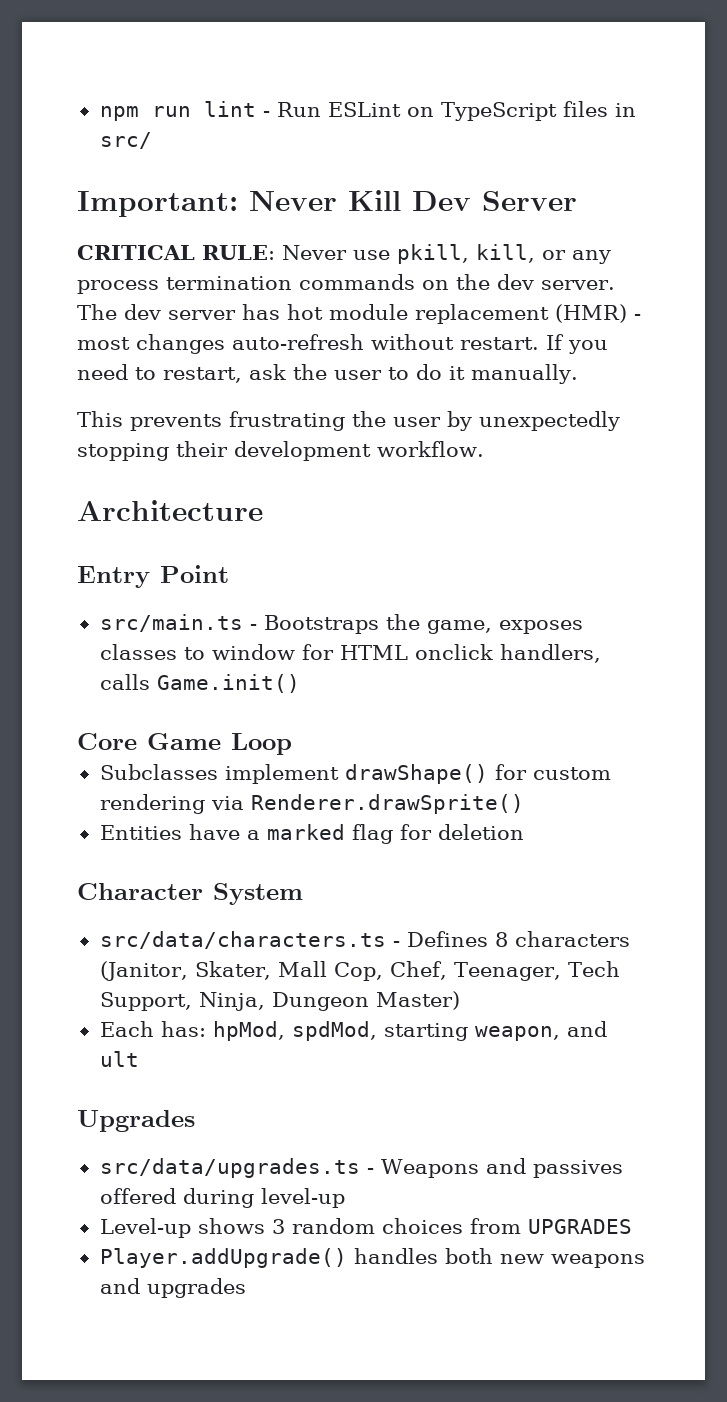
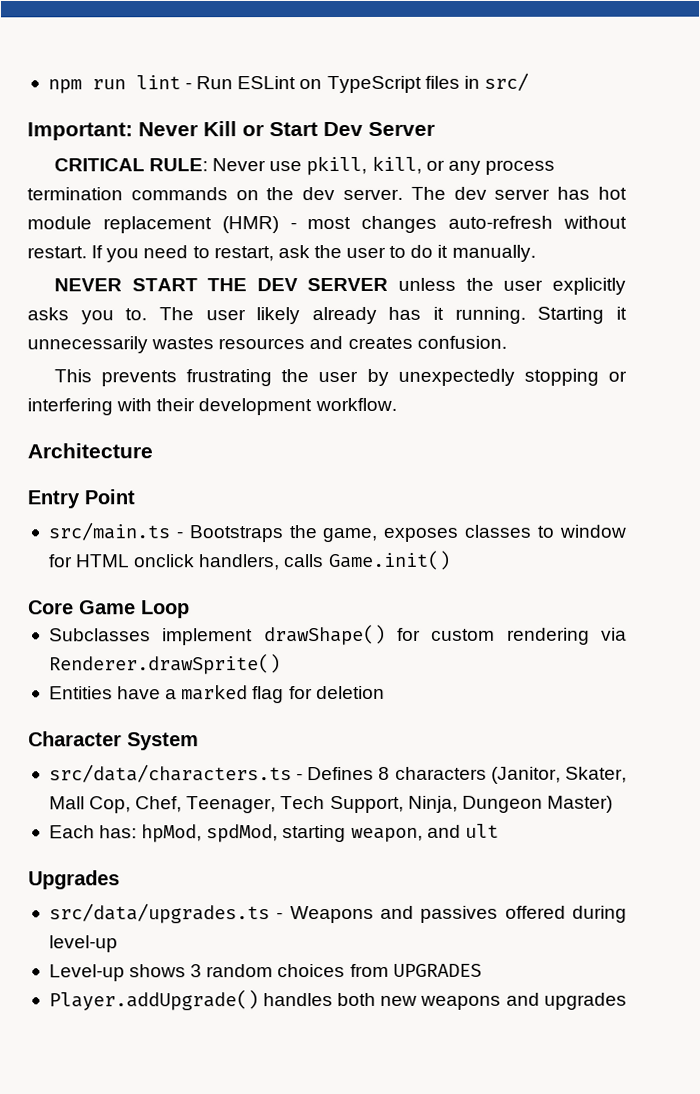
(401, 200) none -> [242,122,318,137] or Start
(578, 374) none -> [53,277,627,295] [27,306,627,325] [27,335,507,354] // NEVER START THE DEV SERVER unless the user explicitly asks you to. The user likely already has it running. Starting it unnecessarily wastes resources and creates confusion.
(169, 452) none -> [608,370,628,382] [27,398,153,416] or interfering with

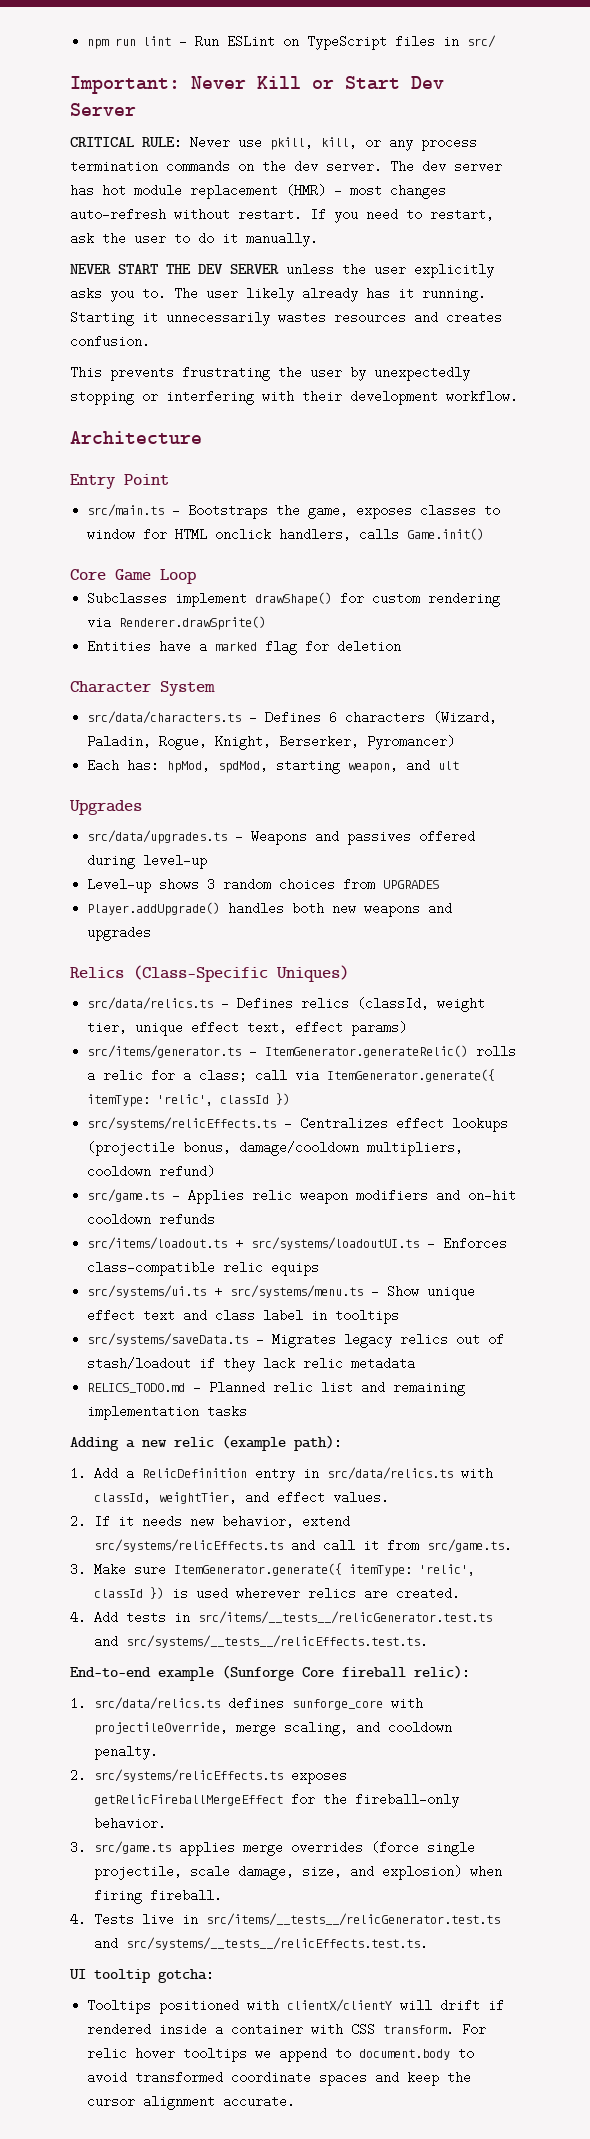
[378,766,627,784] [48,795,613,814] 8 characters (Janitor, Skater, Mall Cop, Chef, Teenager, Tech Support, Ninja, Dungeon Master) -> [329,711,498,724] [87,735,456,750] 6 characters (Wizard, Paladin, Rogue, Knight, Berserker, Pyromancer)
(627, 1001) none -> [70,965,349,982] [87,997,486,1012] [87,1021,408,1036] [87,1045,517,1058] [87,1069,496,1082] [87,1093,291,1107] [87,1117,509,1132] [87,1141,464,1156] [87,1165,216,1178] [87,1189,517,1204] [87,1213,216,1226] [87,1237,508,1250] [87,1261,320,1276] [87,1285,476,1300] [87,1309,400,1324] [87,1333,505,1348] [87,1357,416,1372] [87,1381,466,1396] [87,1405,248,1420] [70,1435,342,1451] [70,1467,494,1482] [94,1491,390,1504] [70,1515,351,1528] [94,1539,513,1552] [70,1563,476,1577] [94,1587,461,1600] [70,1611,493,1624] [94,1635,429,1648] [70,1665,470,1681] [70,1697,424,1710] [94,1721,453,1736] [94,1745,159,1760] [70,1769,348,1784] [94,1793,460,1808] [94,1817,167,1830] [70,1841,476,1856] [94,1865,503,1880] [94,1889,223,1904] [70,1913,501,1926] [94,1937,429,1950] [69,1968,214,1983] [87,1999,505,2014] [87,2023,487,2036] [87,2047,475,2062] [87,2071,472,2086] [87,2095,296,2110] // Relics (Class-Specific Uniques) // src/data/relics.ts - Defines relics (classId, weight tier, unique effect text, effect params) // src/items/generator.ts - ItemGenerator.generateRelic() rolls a relic for a class; call via ItemGenerator.generate({ itemType: 'relic', classId }) // src/systems/relicEffects.ts - Centralizes effect lookups (projectile bonus, damage/cooldown multipliers, cooldown refund) // src/game.ts - Applies relic weapon modifiers and on-hit cooldown refunds // src/items/loadout.ts + src/systems/loadoutUI.ts - Enforces class-compatible relic equips // src/systems/ui.ts + src/systems/menu.ts - Show unique effect text and class label in tooltips // src/systems/saveData.ts - Migrates legacy relics out of stash/loadout if they lack relic metadata // RELICS_TODO.md - Planned relic list and remaining implementation tasks // Adding a new relic (example path): // 1. Add a RelicDefinition entry in src/data/relics.ts with classId, weightTier, and effect values. // 2. If it needs new behavior, extend src/systems/relicEffects.ts and call it from src/game.ts. // 3. Make sure ItemGenerator.generate({ itemType: 'relic', classId }) is used wherever relics are created. // 4. Add tests in src/items/__tests__/relicGenerator.test.ts and src/systems/__tests__/relicEffects.test.ts. // End-to-end example (Sunforge Core fireball relic): // 1. src/data/relics.ts defines sunforge_core with projectileOverride, merge scaling, and cooldown penalty. // 2. src/systems/relicEffects.ts exposes getRelicFireballMergeEffect for the fireball-only behavior. // 3. src/game.ts applies merge overrides (force single projectile, scale damage, size, and explosion) when firing fireball. // 4. Tests live in src/items/__tests__/relicGenerator.test.ts and src/systems/__tests__/relicEffects.test.ts. // UI tooltip gotcha: // Tooltips positioned with clientX/clientY will drift if rendered inside a container with CSS transform. For relic hover tooltips we append to document.body to avoid transformed coordinate spaces and keep the cursor alignment accurate.

